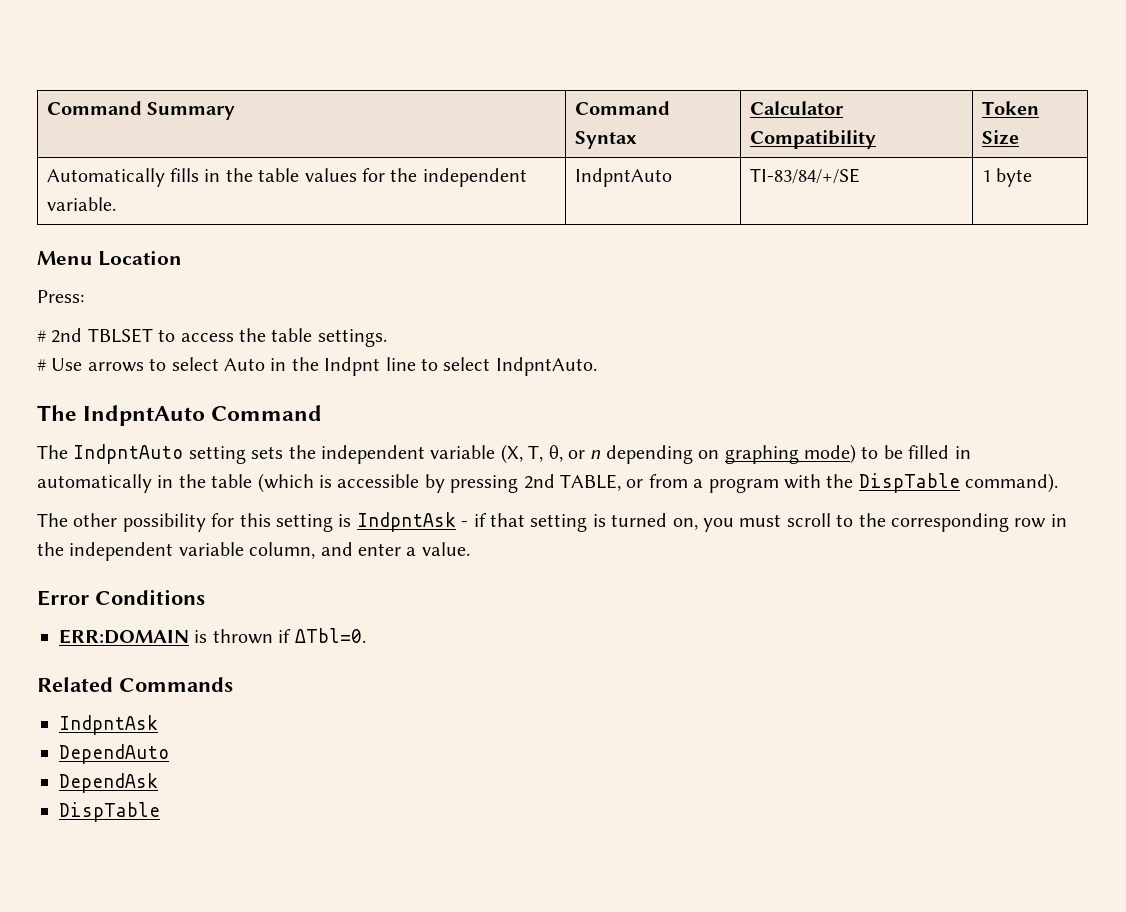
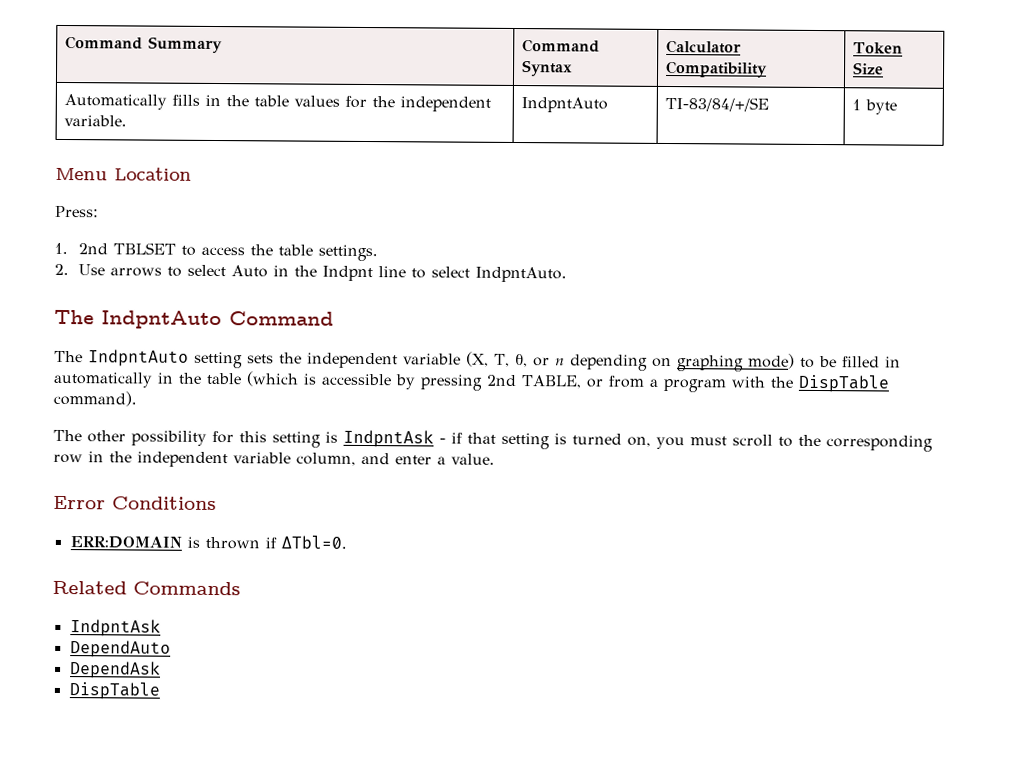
[37,330,46,342] # -> [54,242,68,255] 1.
[37,359,46,371] # -> [54,263,69,276] 2.

